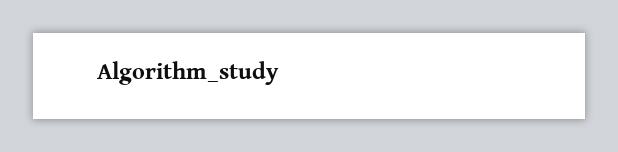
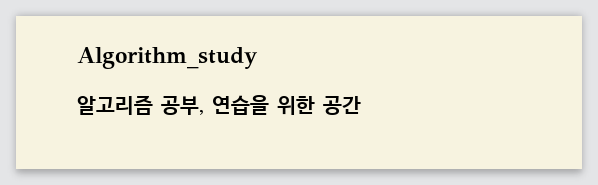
(279, 73) none -> [77,95,361,115] // 알고리즘 공부, 연습을 위한 공간

